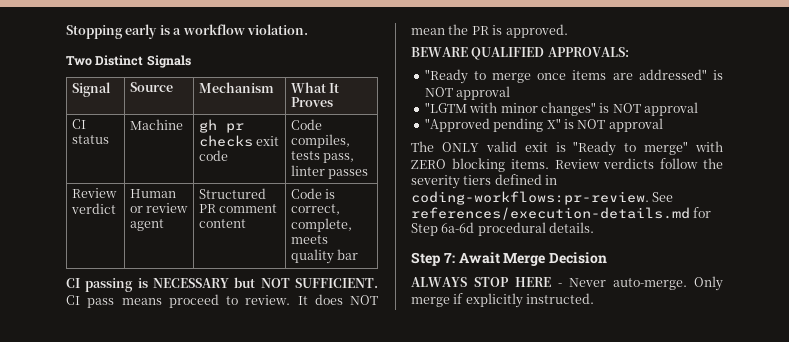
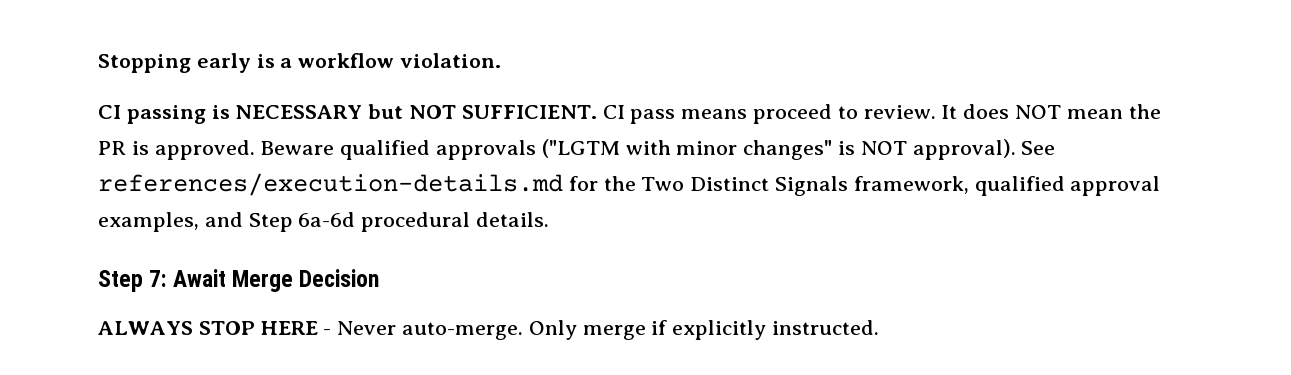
[66,55,191,68] [71,82,111,97] [129,82,173,92] [198,82,274,93] [290,82,340,93] [290,97,333,107] [71,119,86,129] [71,135,109,144] [129,119,183,130] [198,119,244,133] [198,135,280,147] [198,150,228,161] [290,119,322,130] [290,134,350,148] [290,151,355,163] [290,165,369,179] [71,188,117,198] [70,203,116,214] [129,189,176,198] [129,203,189,213] [129,219,164,231] [198,188,266,199] [198,204,278,213] [198,219,246,228] [290,188,336,199] [290,204,340,215] [290,218,352,232] [290,235,328,244] [290,249,359,264] // Two Distinct Signals // Signal | Source | Mechanism | What It Proves // CI status | Machine | gh pr checks exit code | Code compiles, tests pass, linter passes // Review verdict | Human or review agent | Structured PR comment content | Code is correct, complete, meets quality bar -> (502, 60) none
[411,47,629,60] [424,69,723,84] [424,86,511,100] [424,102,467,113] // BEWARE QUALIFIED APPROVALS: // "Ready to merge once items are addressed" is NOT approval // "LGTM -> [260,139,620,160] Beware qualified approvals ("LGTM
[644,102,698,116] [424,118,663,132] [411,141,723,156] [411,158,723,172] [411,174,558,189] [411,191,674,205] [411,207,712,220] approval // "Approved pending X" is NOT approval // The ONLY valid exit is "Ready to merge" with ZERO blocking items. Review verdicts follow the severity tiers defined in coding-workflows:pr-review. See references/execution-details.md for -> [912,139,1056,160] [98,173,1161,196] [98,212,243,232] approval). See references/execution-details.md for the Two Distinct Signals framework, qualified approval examples, and

